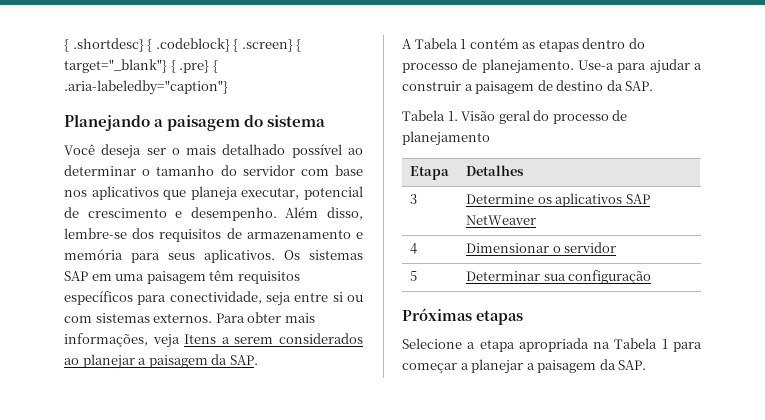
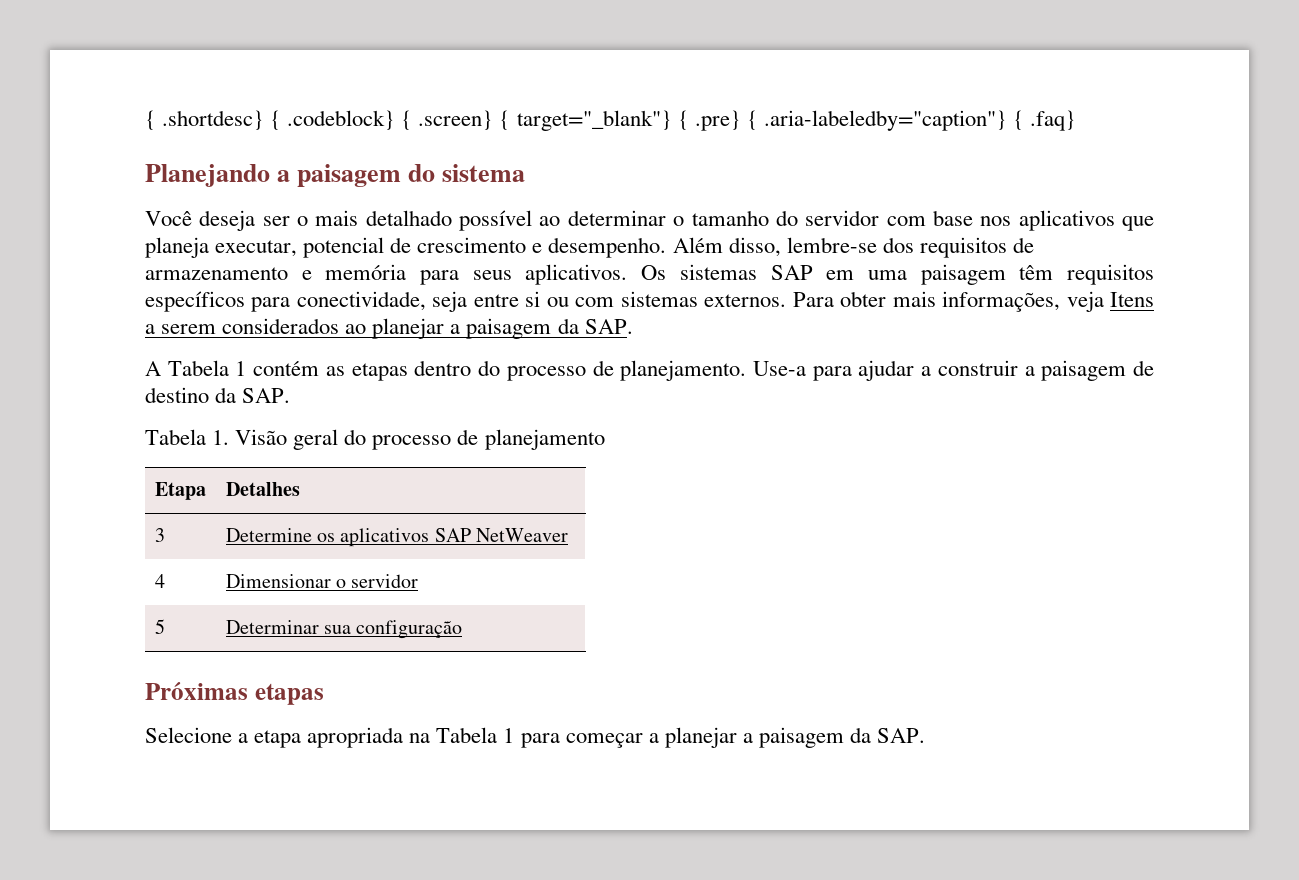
(228, 87) none -> [1012,110,1076,131] { .faq}

